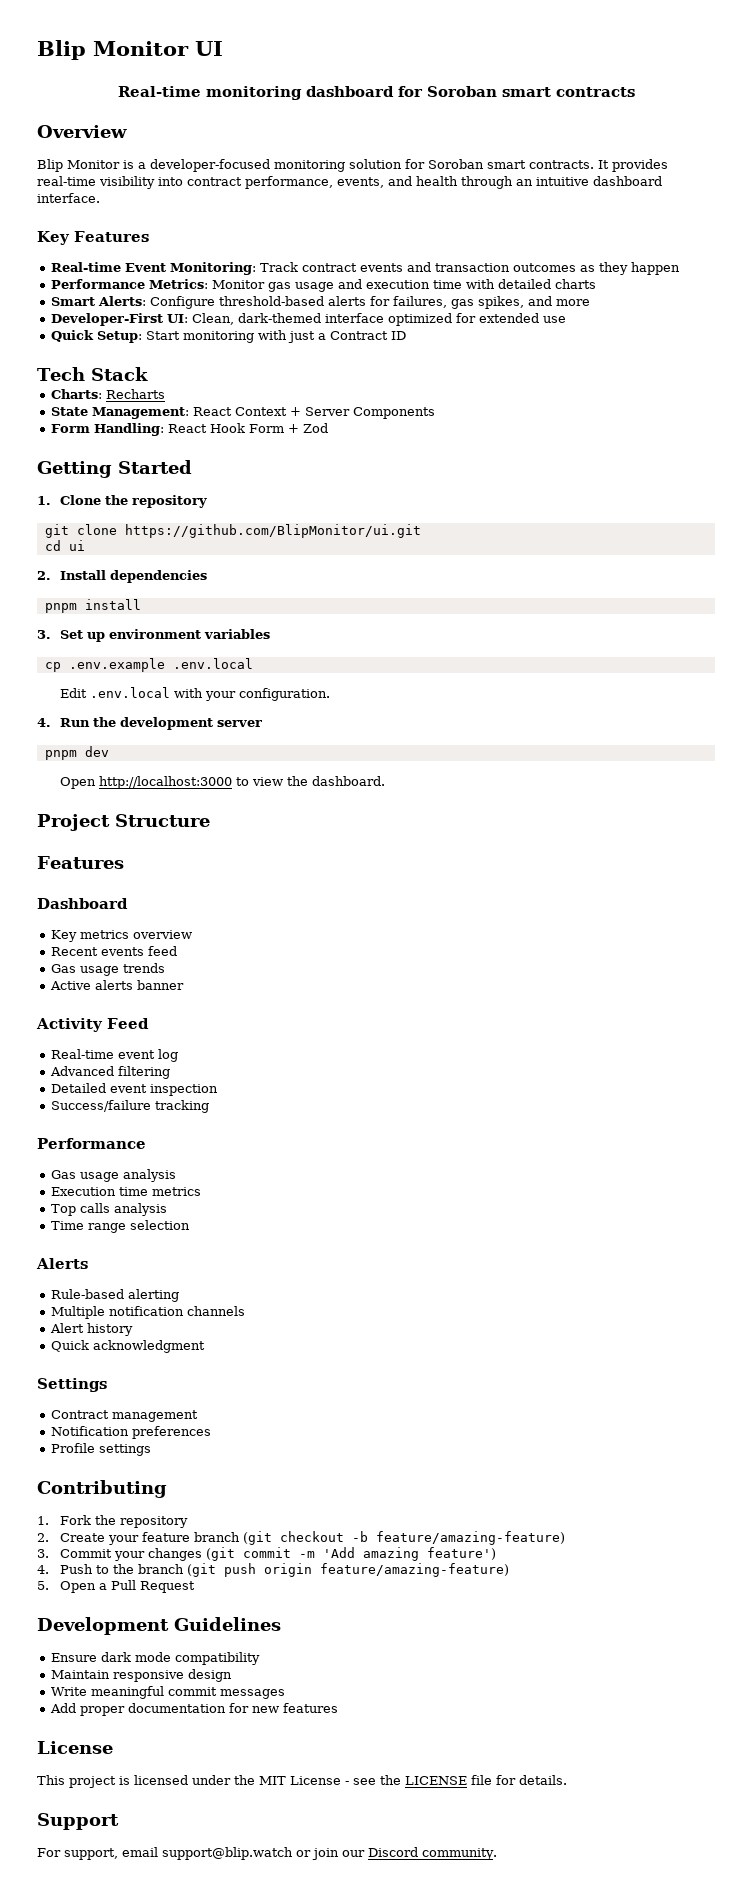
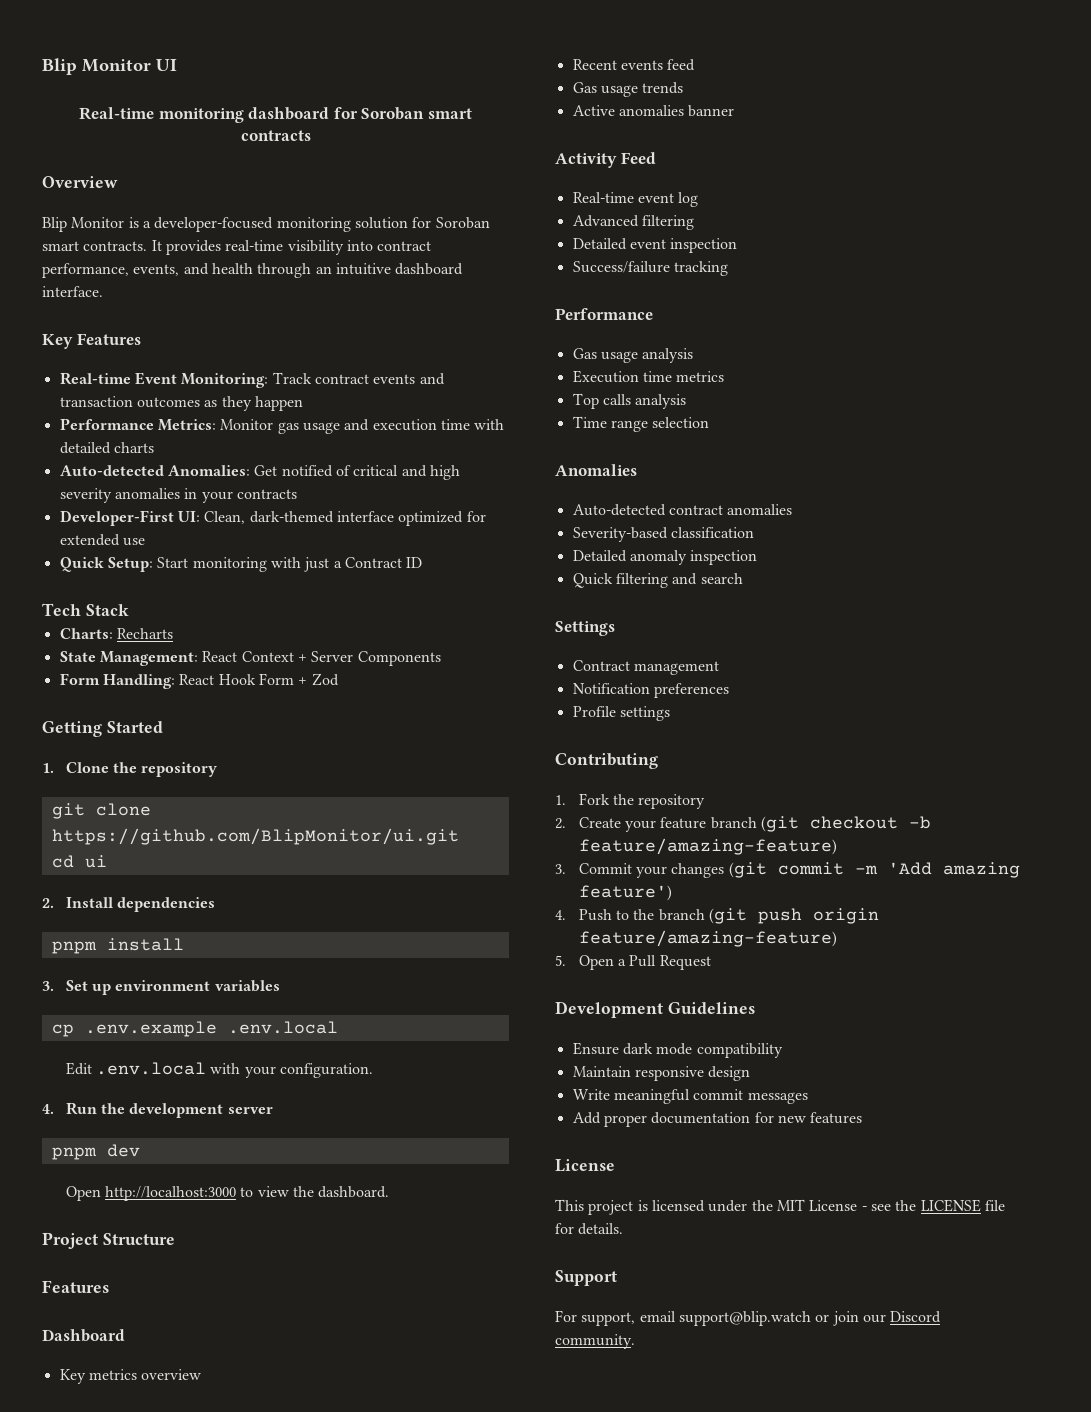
[51,296,591,309] Smart Alerts: Configure threshold-based alerts for failures, gas spikes, and more -> [59,465,460,480] [59,488,297,503] Auto-detected Anomalies: Get notified of critical and high severity anomalies in your contracts
[95,980,134,990] alerts -> [618,105,684,116] anomalies
[36,1258,88,1269] [51,1289,180,1302] [51,1306,246,1319] [50,1323,134,1336] [51,1340,206,1353] Alerts // Rule-based alerting // Multiple notification channels // Alert history // Quick acknowledgment -> [555,464,637,476] [572,504,793,516] [572,527,754,542] [572,550,758,565] [572,573,743,588] Anomalies // Auto-detected contract anomalies // Severity-based classification // Detailed anomaly inspection // Quick filtering and search

